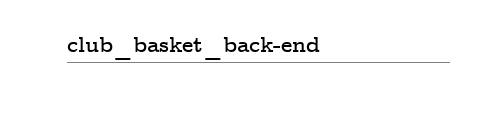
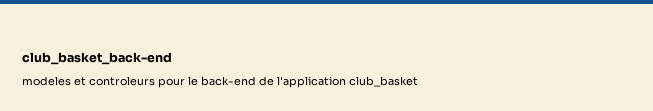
(320, 48) none -> [22,76,418,88] // modeles et controleurs pour le back-end de l'application club_basket

